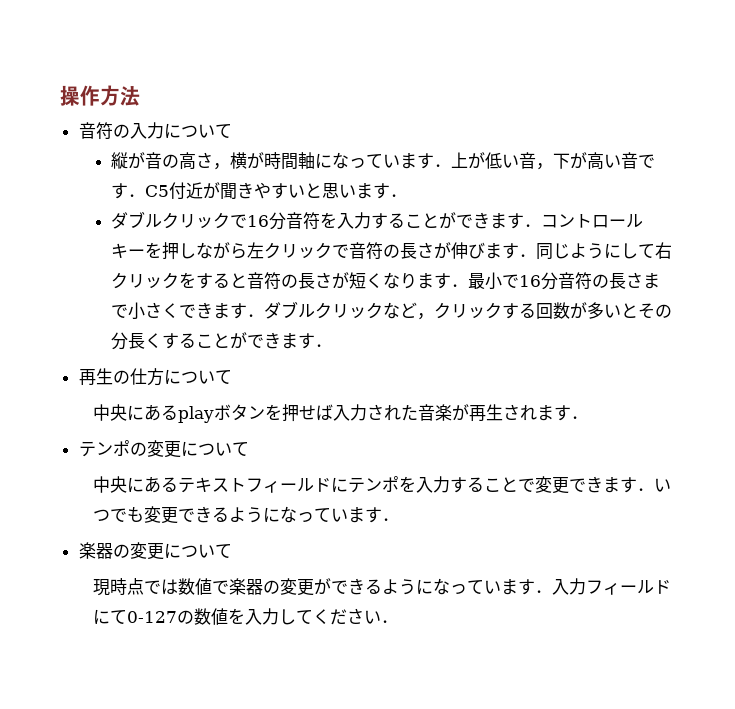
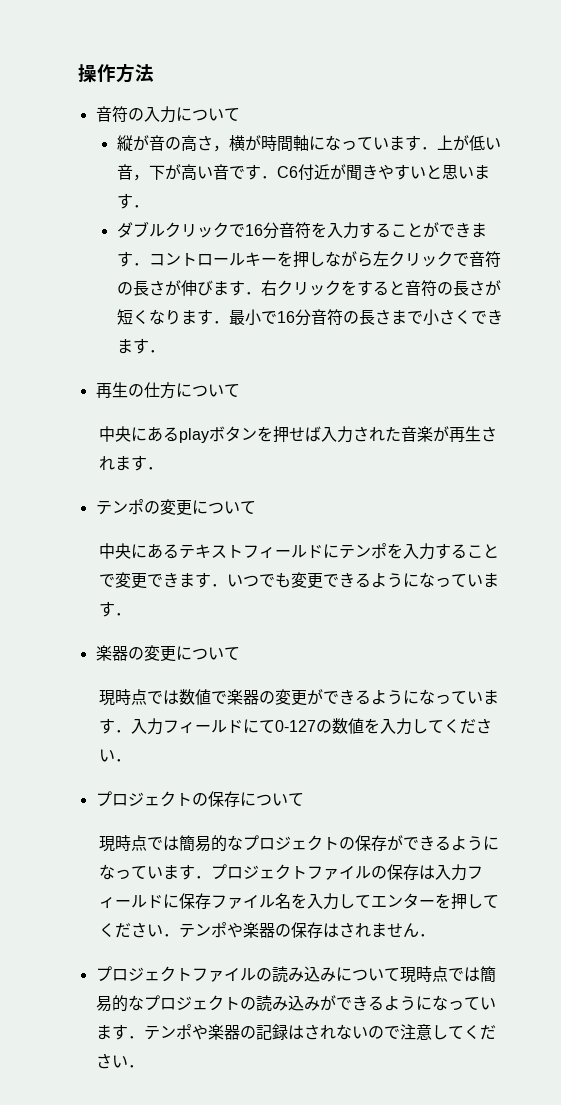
[145,185,170,197] C5 -> [276,166,298,178] C6
[536,243,656,260] 同じようにして -> (261, 293) none
[264,301,673,320] [111,332,333,350] ダブルクリックなど，クリックする回数が多いとその分長くすることができます． -> (165, 351) none
(398, 621) none -> [95,791,304,807] [98,835,499,852] [98,864,483,881] [98,893,499,910] [98,922,435,938] [95,966,496,983] [95,995,496,1012] [95,1024,496,1040] [95,1053,144,1069] // プロジェクトの保存について // 現時点では簡易的なプロジェクトの保存ができるようになっています．プロジェクトファイルの保存は入力フィールドに保存ファイル名を入力してエンターを押してください．テンポや楽器の保存はされません． // プロジェクトファイルの読み込みについて現時点では簡易的なプロジェクトの読み込みができるようになっています．テンポや楽器の記録はされないので注意してください．

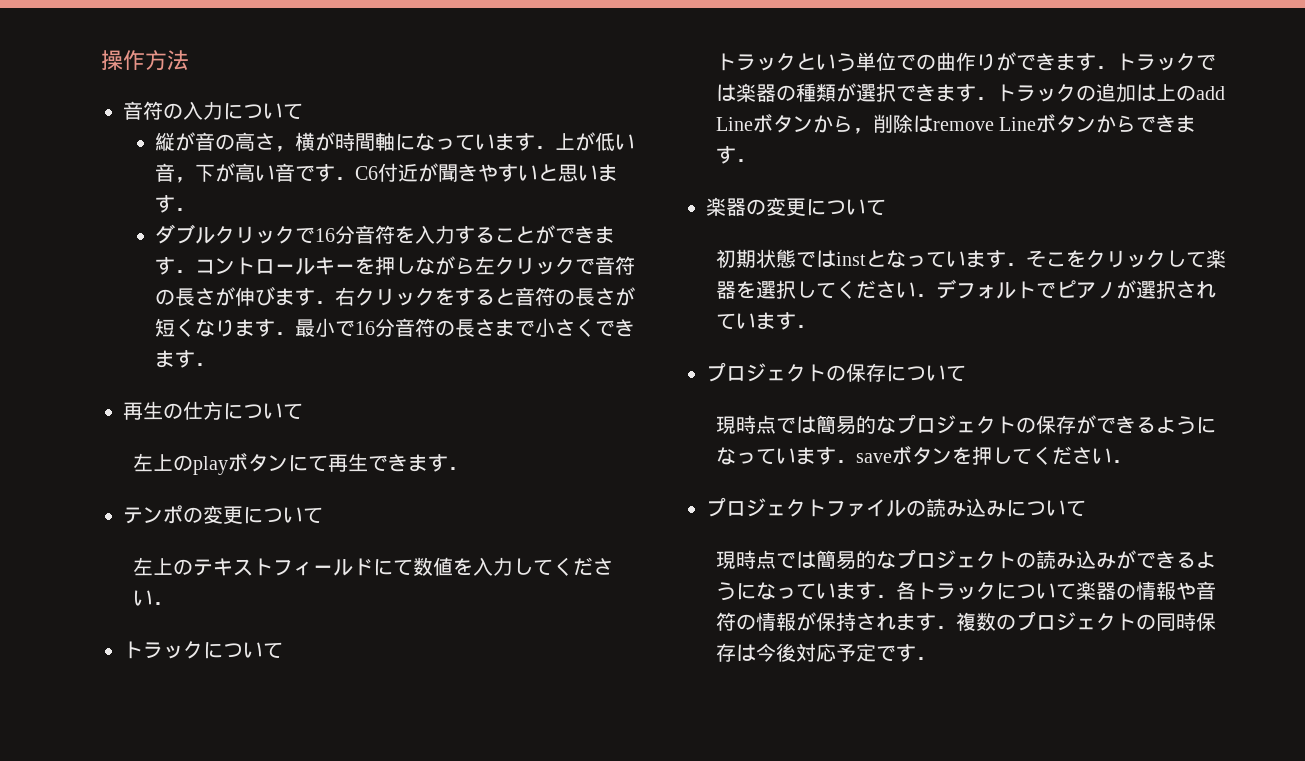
[98,426,497,443] [98,456,115,470] 中央にあるplayボタンを押せば入力された音楽が再生され -> [132,452,408,475] 左上のplayボタンにて再生でき
[98,543,179,559] 中央にある -> [132,557,193,576] 左上の
[338,543,499,560] [98,572,483,589] テンポを入力することで変更できます．いつでも変更できるようになってい -> [392,557,613,576] [132,590,173,606] [123,641,283,659] [715,52,1216,72] [715,83,1225,103] [715,113,1177,134] て数値を入力してください． // トラックについて // トラックという単位での曲作りができます．トラックでは楽器の種類が選択できます．トラックの追加は上のadd Lineボタンから，削除はremove Lineボタンからでき
[98,689,499,706] [98,718,492,735] [98,749,115,762] 現時点では数値で楽器の変更ができるようになっています．入力フィールドにて0-127の数値を入力してください -> [715,249,1226,268] [715,279,1216,299] [715,312,796,330] 初期状態ではinstとなっています．そこをクリックして楽器を選択してください．デフォルトでピアノが選択されています
[210,864,483,881] [98,893,435,910] プロジェクトファイルの保存は入力フィールドに保存ファイル名を入力してエンター -> [855,445,952,465] saveボタン
[178,922,435,938] テンポや楽器の保存はされません． -> (1132, 461) none
(400, 974) none -> (1086, 508) //
[143,1024,496,1040] [95,1053,128,1069] テンポや楽器の記録はされないので注意してください -> [895,581,1216,600] [715,611,1216,631] [715,643,916,662] 各トラックについて楽器の情報や音符の情報が保持されます．複数のプロジェクトの同時保存は今後対応予定です

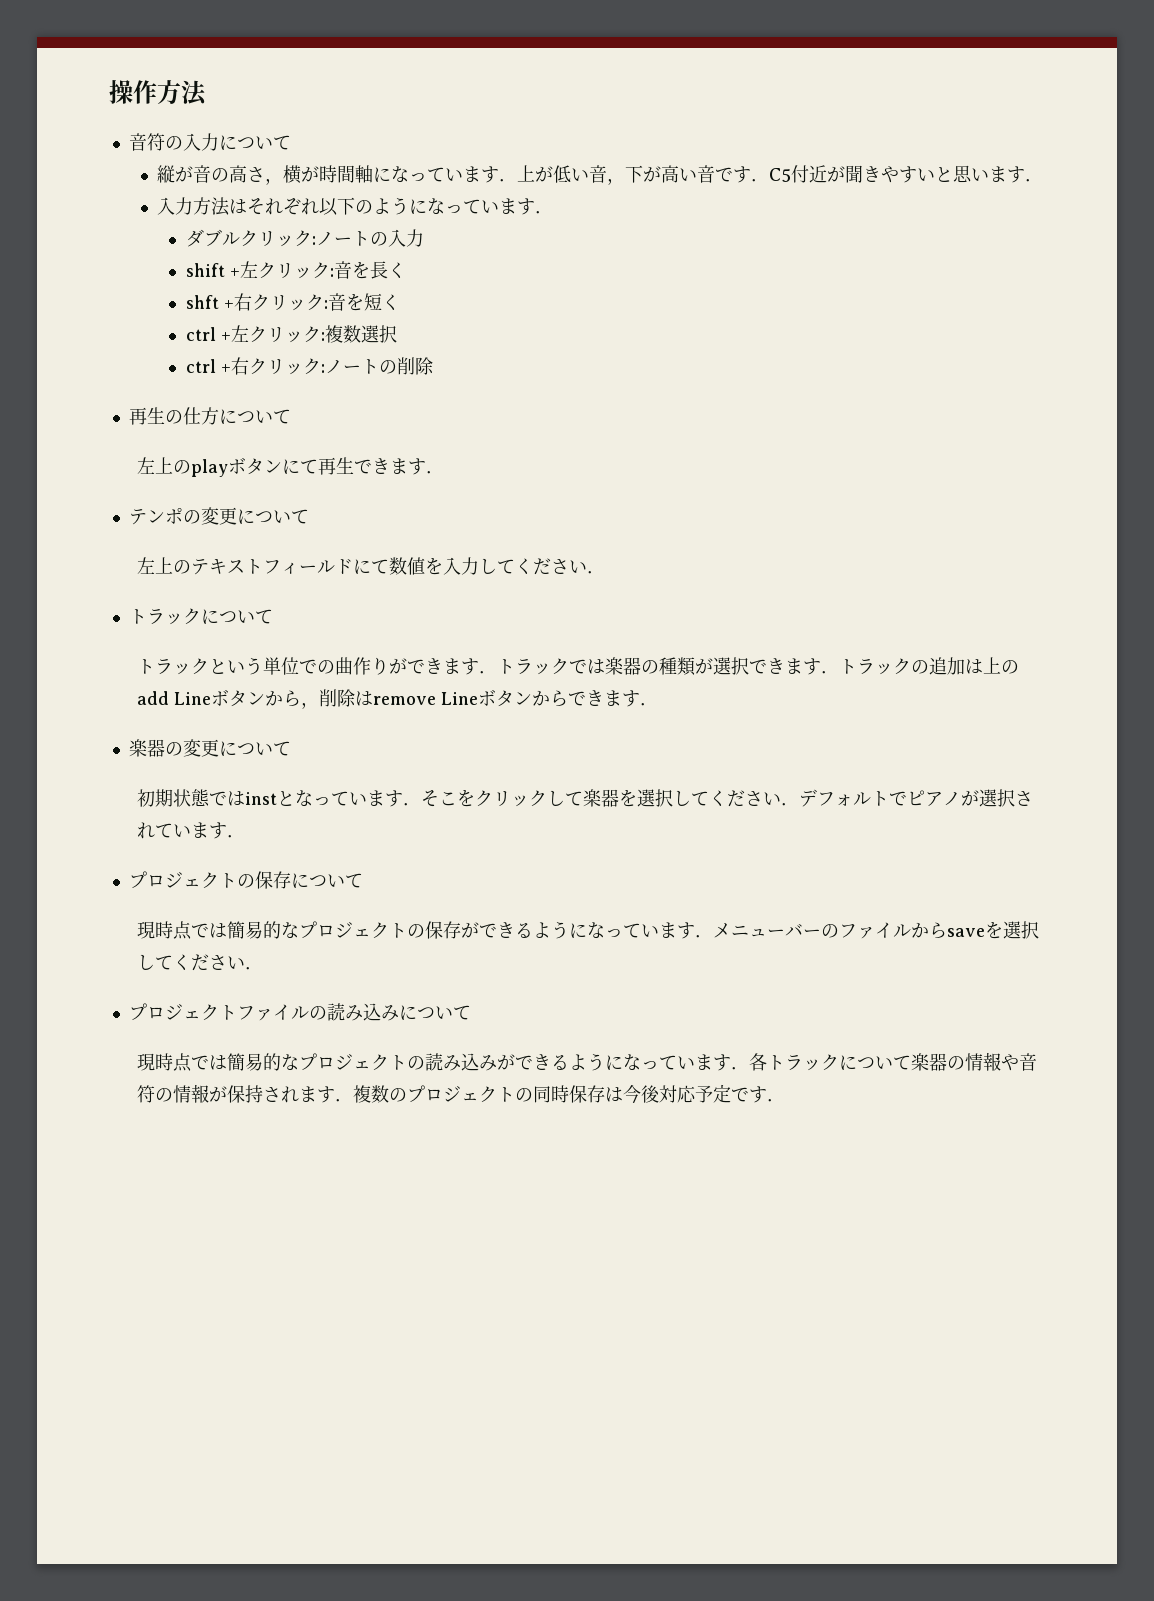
[354,166,378,180] C6 -> [769,168,792,182] C5
[154,224,615,244] [154,256,635,275] [154,286,635,306] [154,318,635,337] [154,350,215,368] ダブルクリックで16分音符を入力することができます．コントロールキーを押しながら左クリックで音符の長さが伸びます．右クリックをすると音符の長さが短くなります．最小で16分音符の長さまで小さくできます． -> [157,197,554,216] [185,229,424,247] [185,261,406,279] [185,293,400,311] [185,325,397,343] [185,357,434,375] 入力方法はそれぞれ以下のようになっています． // ダブルクリック:ノートの入力 // shift +左クリック:音を長く // shft +右クリック:音を短く // ctrl +左クリック:複数選択 // ctrl +右クリック:ノートの削除
[855,445,992,465] saveボタンを押 -> [713,921,1040,939] メニューバーのファイルからsaveを選択

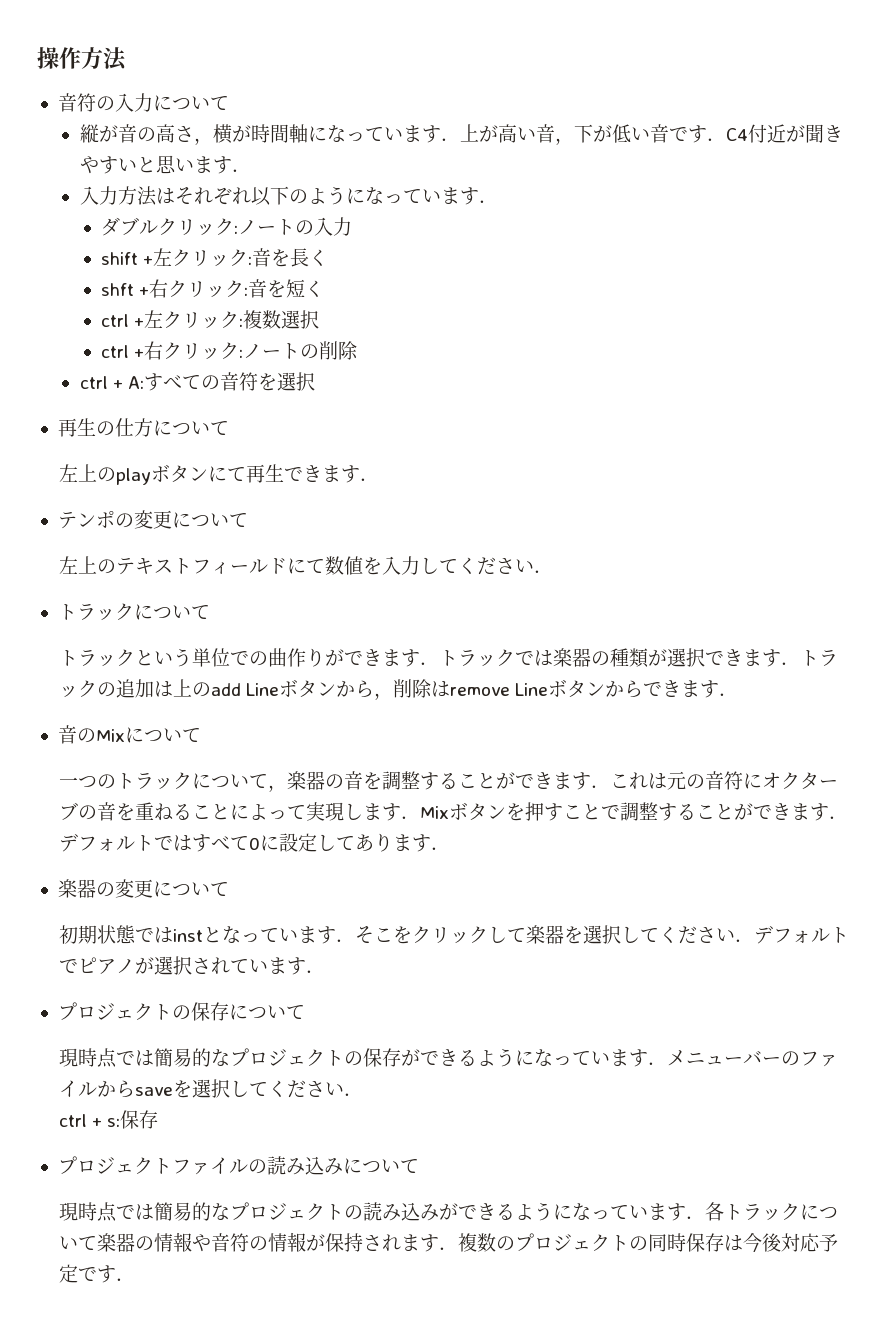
[553,165,572,183] 低 -> [497,124,517,143] 高
[661,165,680,183] 高 -> [611,124,631,143] 低
[769,168,792,182] C5 -> [725,128,748,141] C4
(434, 366) none -> [79,372,315,391] // ctrl + A:すべての音符を選択
(659, 704) none -> [57,725,201,744] [58,771,838,792] [58,802,848,821] [58,833,450,852] // 音のMixについて // 一つのトラックについて，楽器の音を調整することができます．これは元の音符にオクターブの音を重ねることによって実現します．Mixボタンを押すことで調整することができます．デフォルトではすべて0に設定してあります．
(264, 968) none -> [58,1110,158,1129] // ctrl + s:保存

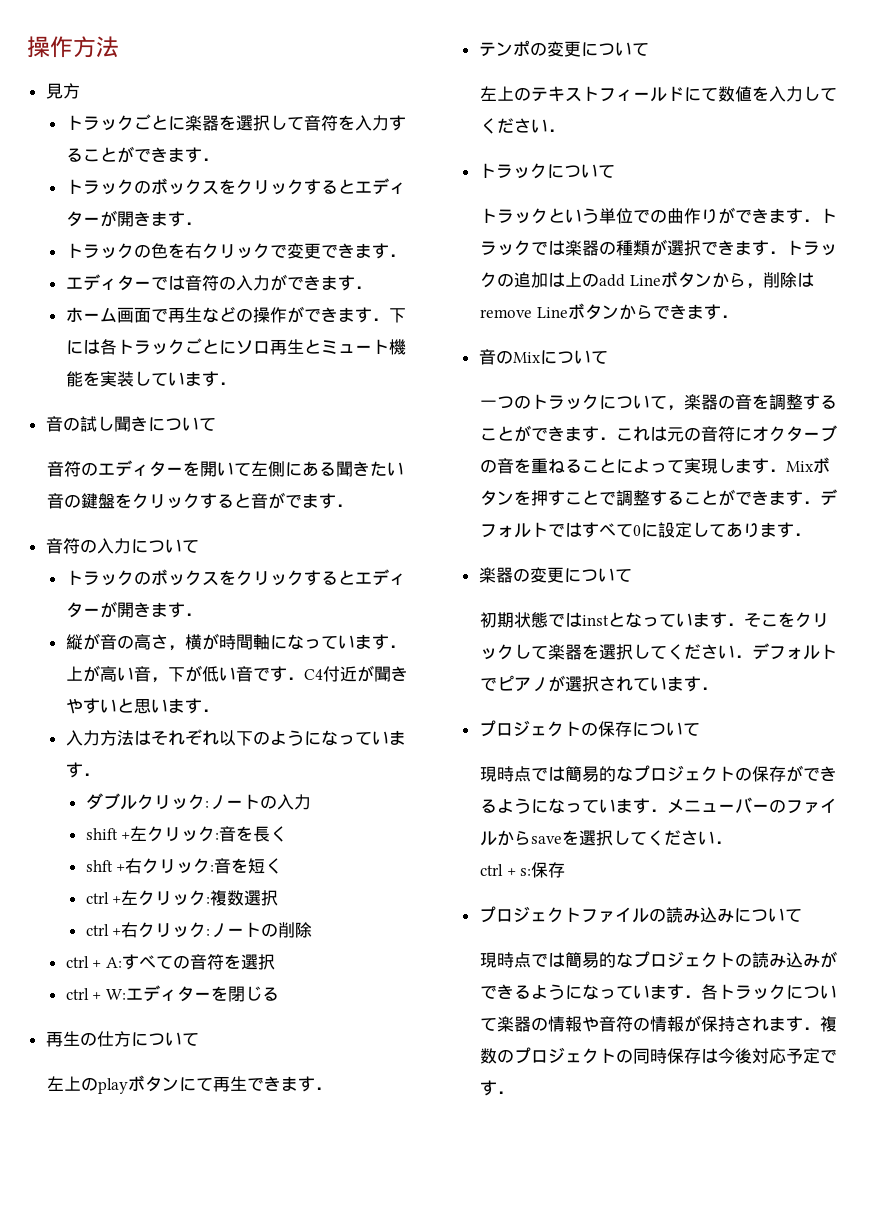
(127, 59) none -> [45,83,80,99] [65,114,406,131] [65,146,219,163] [65,178,406,195] [65,210,202,227] [65,243,406,259] [65,274,372,291] [65,306,406,323] [65,338,406,355] [65,371,236,387] [45,416,216,432] [47,460,405,477] [47,492,354,509] // 見方 // トラックごとに楽器を選択して音符を入力することができます． // トラックのボックスをクリックするとエディターが開きます． // トラックの色を右クリックで変更できます． // エディターでは音符の入力ができます． // ホーム画面で再生などの操作ができます．下には各トラックごとにソロ再生とミュート機能を実装しています． // 音の試し聞きについて // 音符のエディターを開いて左側にある聞きたい音の鍵盤をクリックすると音がでます．
(229, 103) none -> [65,569,406,586] [65,601,202,618] // トラックのボックスをクリックするとエディターが開きます．
(315, 381) none -> [65,985,279,1002] // ctrl + W:エディターを閉じる

